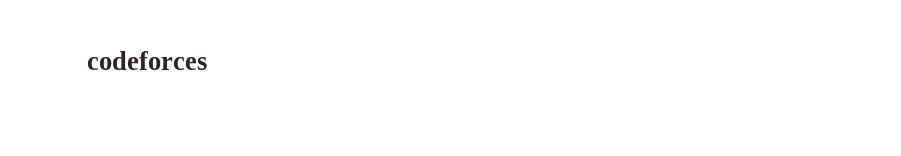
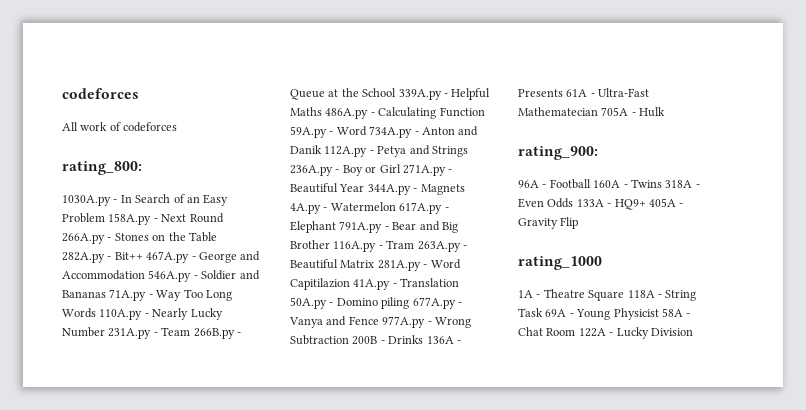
[87,51,207,70] codeforces -> [62,88,139,99] [62,122,178,132] [62,161,142,175] [62,194,229,206] [62,213,224,225] [62,232,217,244] [62,251,261,263] [62,270,260,282] [62,289,232,301] [62,308,223,320] [62,327,241,339] [290,88,491,100] [290,107,485,119] [290,126,479,138] [290,145,468,157] [290,164,453,176] [290,183,465,195] [290,202,449,214] [290,221,458,233] [290,240,467,252] [290,259,461,271] [290,278,460,290] [290,297,462,309] [289,316,471,328] [290,335,461,345] [518,88,650,97] [518,107,666,117] [518,146,598,160] [518,179,700,189] [518,198,684,210] [518,217,579,229] [518,256,602,270] [518,289,697,301] [518,308,691,320] [518,327,693,339] codeforces // All work of codeforces // rating_800: // 1030A.py - In Search of an Easy Problem 158A.py - Next Round 266A.py - Stones on the Table 282A.py - Bit++ 467A.py - George and Accommodation 546A.py - Soldier and Bananas 71A.py - Way Too Long Words 110A.py - Nearly Lucky Number 231A.py - Team 266B.py - Queue at the School 339A.py - Helpful Maths 486A.py - Calculating Function 59A.py - Word 734A.py - Anton and Danik 112A.py - Petya and Strings 236A.py - Boy or Girl 271A.py - Beautiful Year 344A.py - Magnets 4A.py - Watermelon 617A.py - Elephant 791A.py - Bear and Big Brother 116A.py - Tram 263A.py - Beautiful Matrix 281A.py - Word Capitilazion 41A.py - Translation 50A.py - Domino piling 677A.py - Vanya and Fence 977A.py - Wrong Subtraction 200B - Drinks 136A - Presents 61A - Ultra-Fast Mathematecian 705A - Hulk // rating_900: // 96A - Football 160A - Twins 318A - Even Odds 133A - HQ9+ 405A - Gravity Flip // rating_1000 // 1A - Theatre Square 118A - String Task 69A - Young Physicist 58A - Chat Room 122A - Lucky Division

